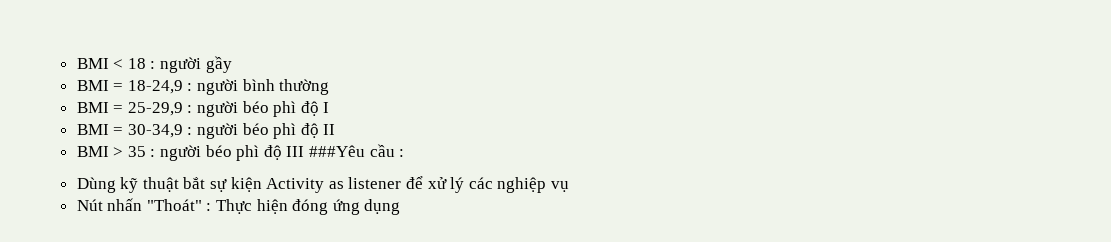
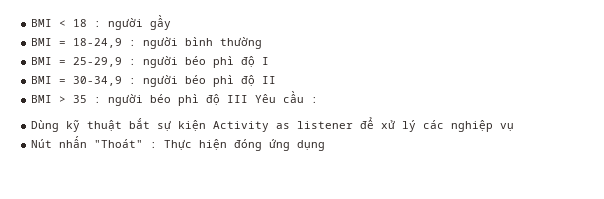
[309,145,366,157] ###Yêu -> [255,94,277,103] Yêu

